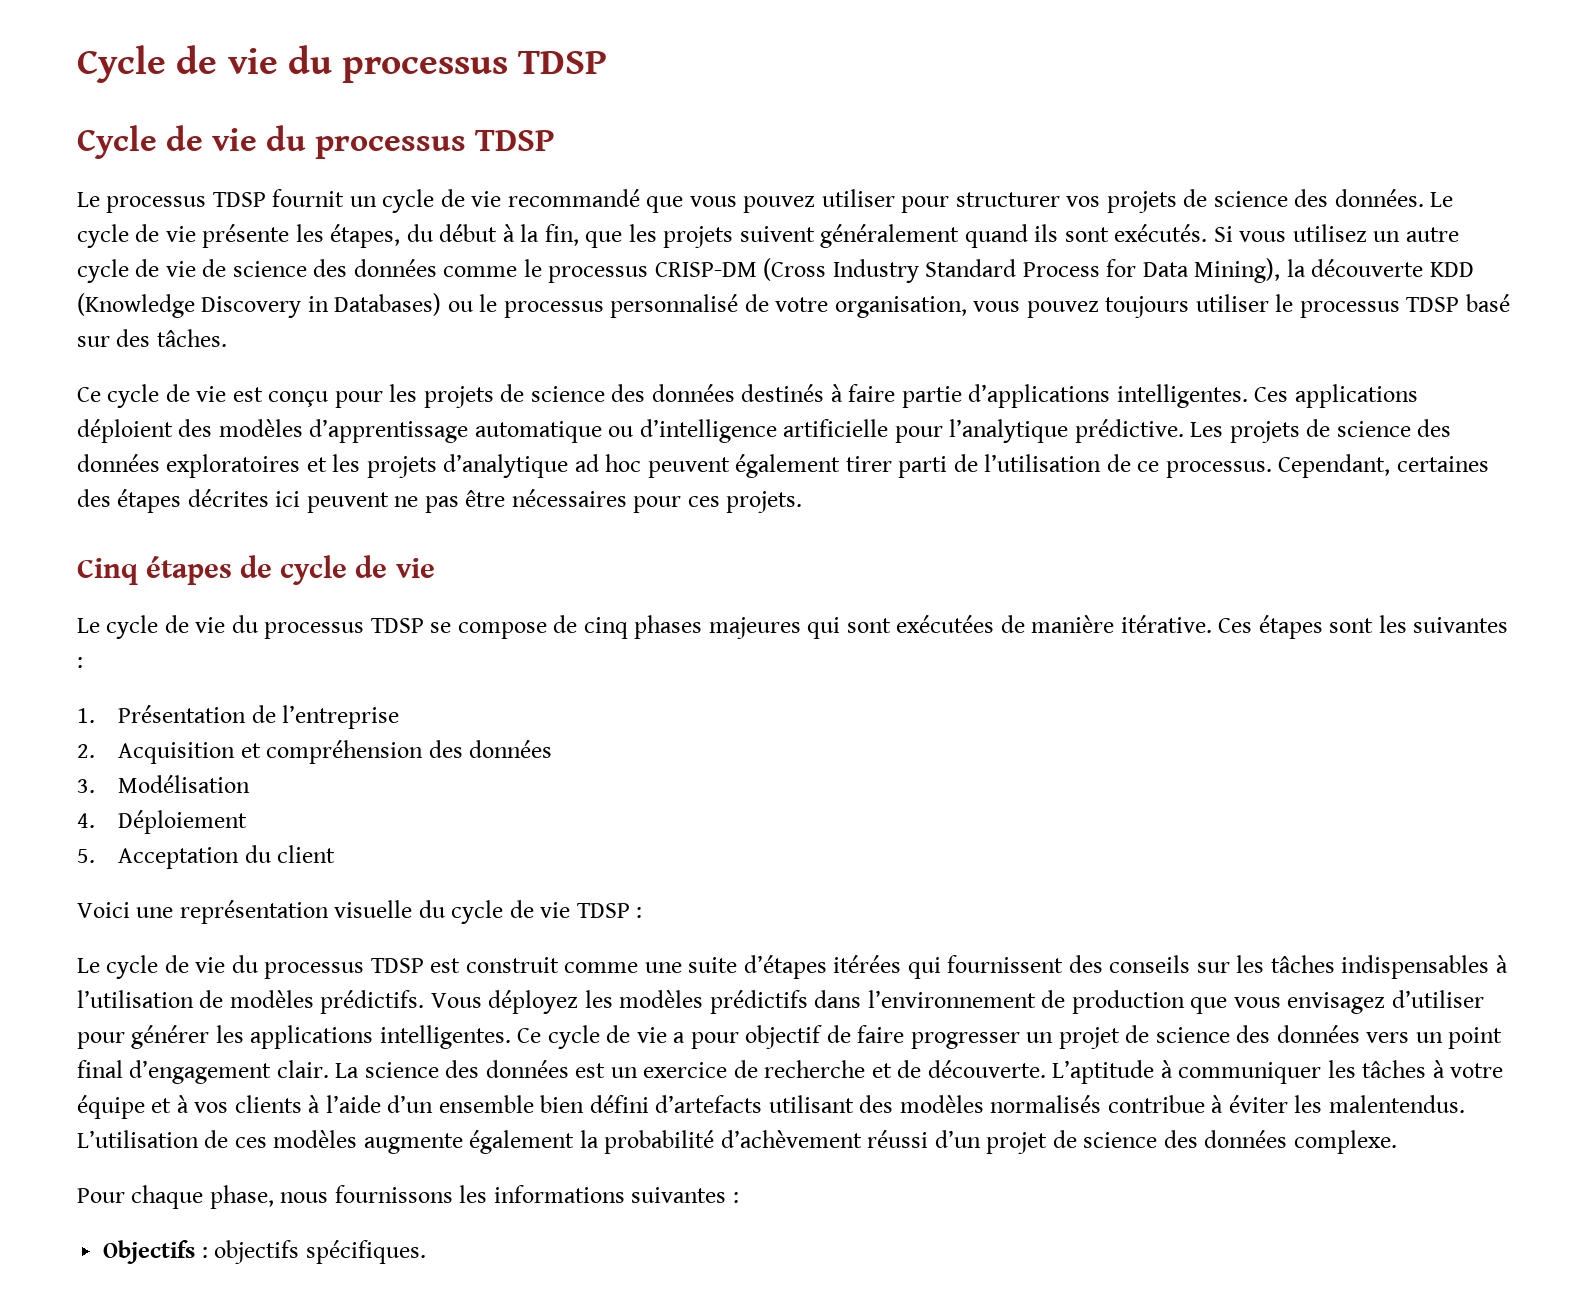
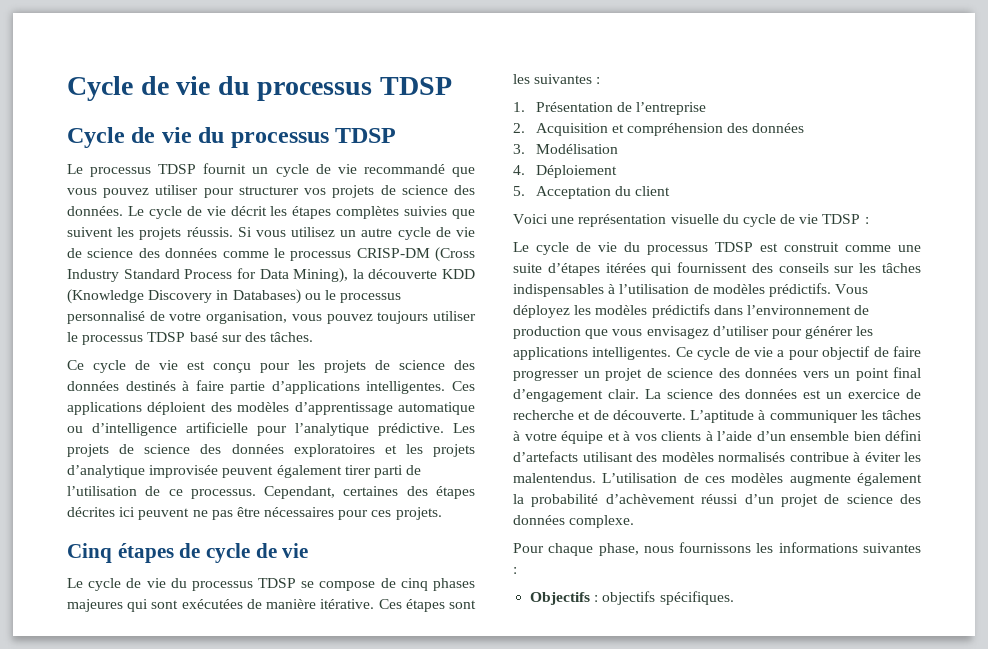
[202,224,1208,248] présente les étapes, du début à la fin, que les projets suivent généralement quand ils sont exécutés. -> [230,206,475,219] [67,227,233,240] décrit les étapes complètes suivies que suivent les projets réussis.
[574,454,642,472] ad hoc -> [149,465,219,478] improvisée

